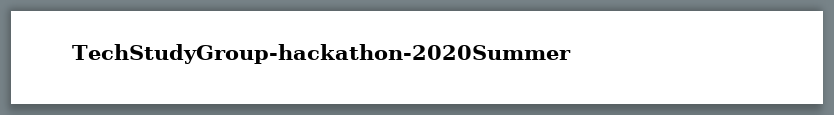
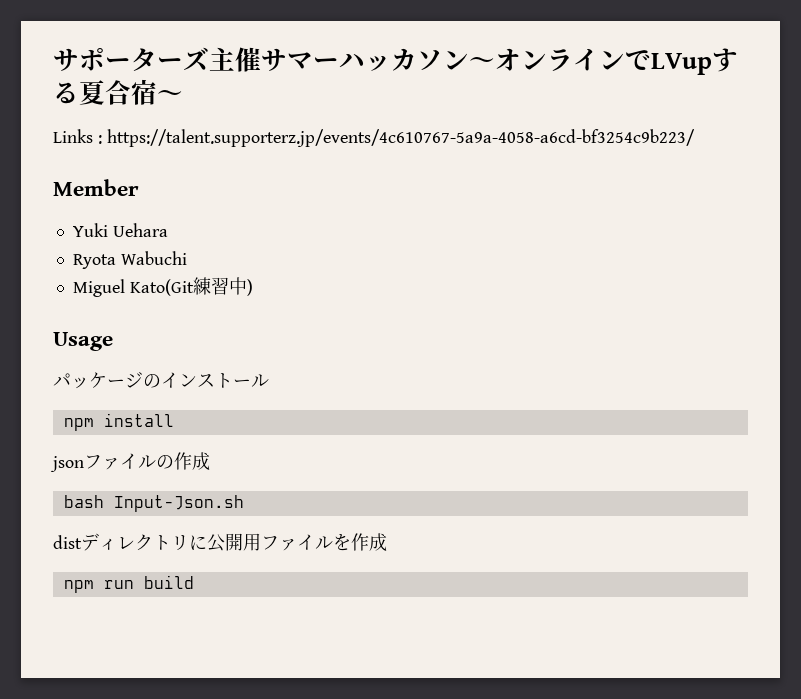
[72,44,571,64] TechStudyGroup-hackathon-2020Summer -> [53,47,738,75] [53,79,183,105] [53,129,695,147] [53,179,139,196] [72,223,168,237] [72,251,187,269] [72,277,253,297] [53,332,113,351] [53,372,269,389] [63,413,174,431] [50,452,210,472] [63,495,244,512] [53,533,387,552] [63,575,194,593] サポーターズ主催サマーハッカソン〜オンラインでLVupする夏合宿〜 // Links : https://talent.supporterz.jp/events/4c610767-5a9a-4058-a6cd-bf3254c9b223/ // Member // Yuki Uehara // Ryota Wabuchi // Miguel Kato(Git練習中) // Usage // パッケージのインストール // npm install // jsonファイルの作成 // bash Input-Json.sh // distディレクトリに公開用ファイルを作成 // npm run build

